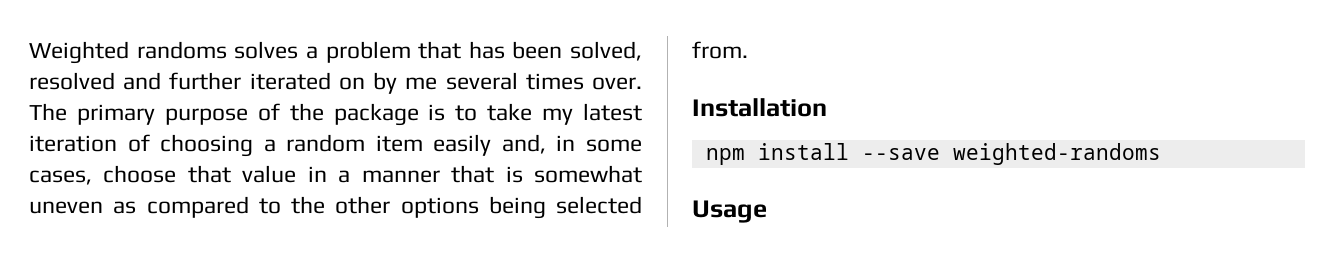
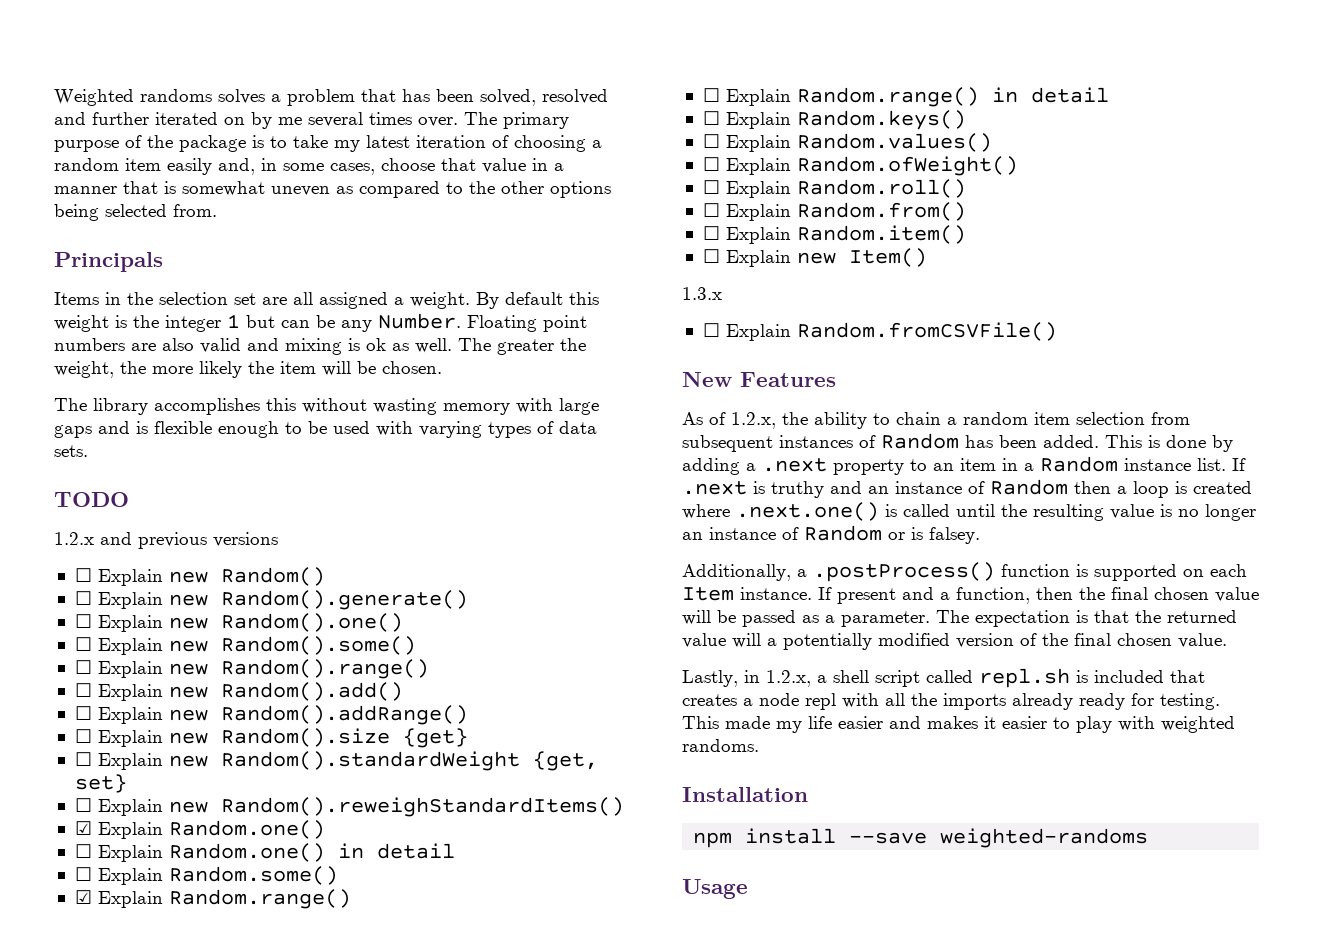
(748, 50) none -> [54,252,163,272] [54,292,599,309] [54,313,587,332] [54,338,586,355] [54,361,442,378] [54,398,599,415] [54,421,597,438] [54,445,88,457] [54,492,129,507] [54,532,278,549] [74,567,325,586] [74,590,468,610] [74,613,403,632] [74,636,416,655] [74,659,429,679] [74,682,403,701] [74,705,468,725] [74,728,468,748] [74,751,598,771] [74,774,127,793] [74,797,624,817] [74,820,325,839] [74,843,455,862] [74,866,338,885] [74,889,351,909] [702,87,1109,107] [702,110,966,130] [702,133,992,152] [702,156,1018,176] [702,179,966,198] [702,202,966,221] [702,225,966,244] [702,248,927,267] [682,287,722,300] [702,322,1057,341] [682,372,836,387] [682,412,1190,429] [682,433,1233,452] [682,456,1246,475] [682,479,1252,498] [682,502,1256,521] [682,525,980,544] [682,562,1247,582] [682,587,1259,604] [682,610,1237,627] [682,633,1227,650] [682,668,1205,688] [682,693,1220,710] [682,716,1235,733] [682,739,759,752] // Principals // Items in the selection set are all assigned a weight. By default this weight is the integer 1 but can be any Number. Floating point numbers are also valid and mixing is ok as well. The greater the weight, the more likely the item will be chosen. // The library accomplishes this without wasting memory with large gaps and is flexible enough to be used with varying types of data sets. // TODO // 1.2.x and previous versions // ☐ Explain new Random() // ☐ Explain new Random().generate() // ☐ Explain new Random().one() // ☐ Explain new Random().some() // ☐ Explain new Random().range() // ☐ Explain new Random().add() // ☐ Explain new Random().addRange() // ☐ Explain new Random().size {get} // ☐ Explain new Random().standardWeight {get, set} // ☐ Explain new Random().reweighStandardItems() // ☑ Explain Random.one() // ☐ Explain Random.one() in detail // ☐ Explain Random.some() // ☑ Explain Random.range() // ☐ Explain Random.range() in detail // ☐ Explain Random.keys() // ☐ Explain Random.values() // ☐ Explain Random.ofWeight() // ☐ Explain Random.roll() // ☐ Explain Random.from() // ☐ Explain Random.item() // ☐ Explain new Item() // 1.3.x // ☐ Explain Random.fromCSVFile() // New Features // As of 1.2.x, the ability to chain a random item selection from subsequent instances of Random has been added. This is done by adding a .next property to an item in a Random instance list. If .next is truthy and an instance of Random then a loop is created where .next.one() is called until the resulting value is no longer an instance of Random or is falsey. // Additionally, a .postProcess() function is supported on each Item instance. If present and a function, then the final chosen value will be passed as a parameter. The expectation is that the returned value will a potentially modified version of the final chosen value. // Lastly, in 1.2.x, a shell script called repl.sh is included that creates a node repl with all the imports already ready for testing. This made my life easier and makes it easier to play with weighted randoms.

